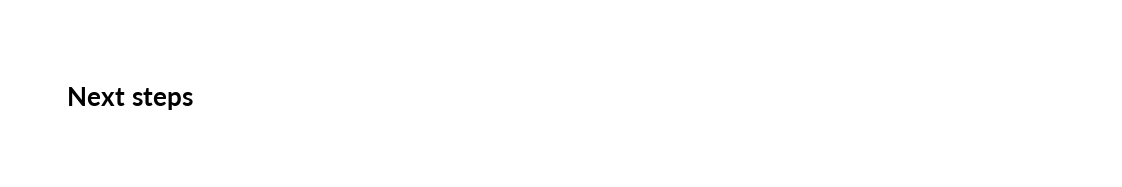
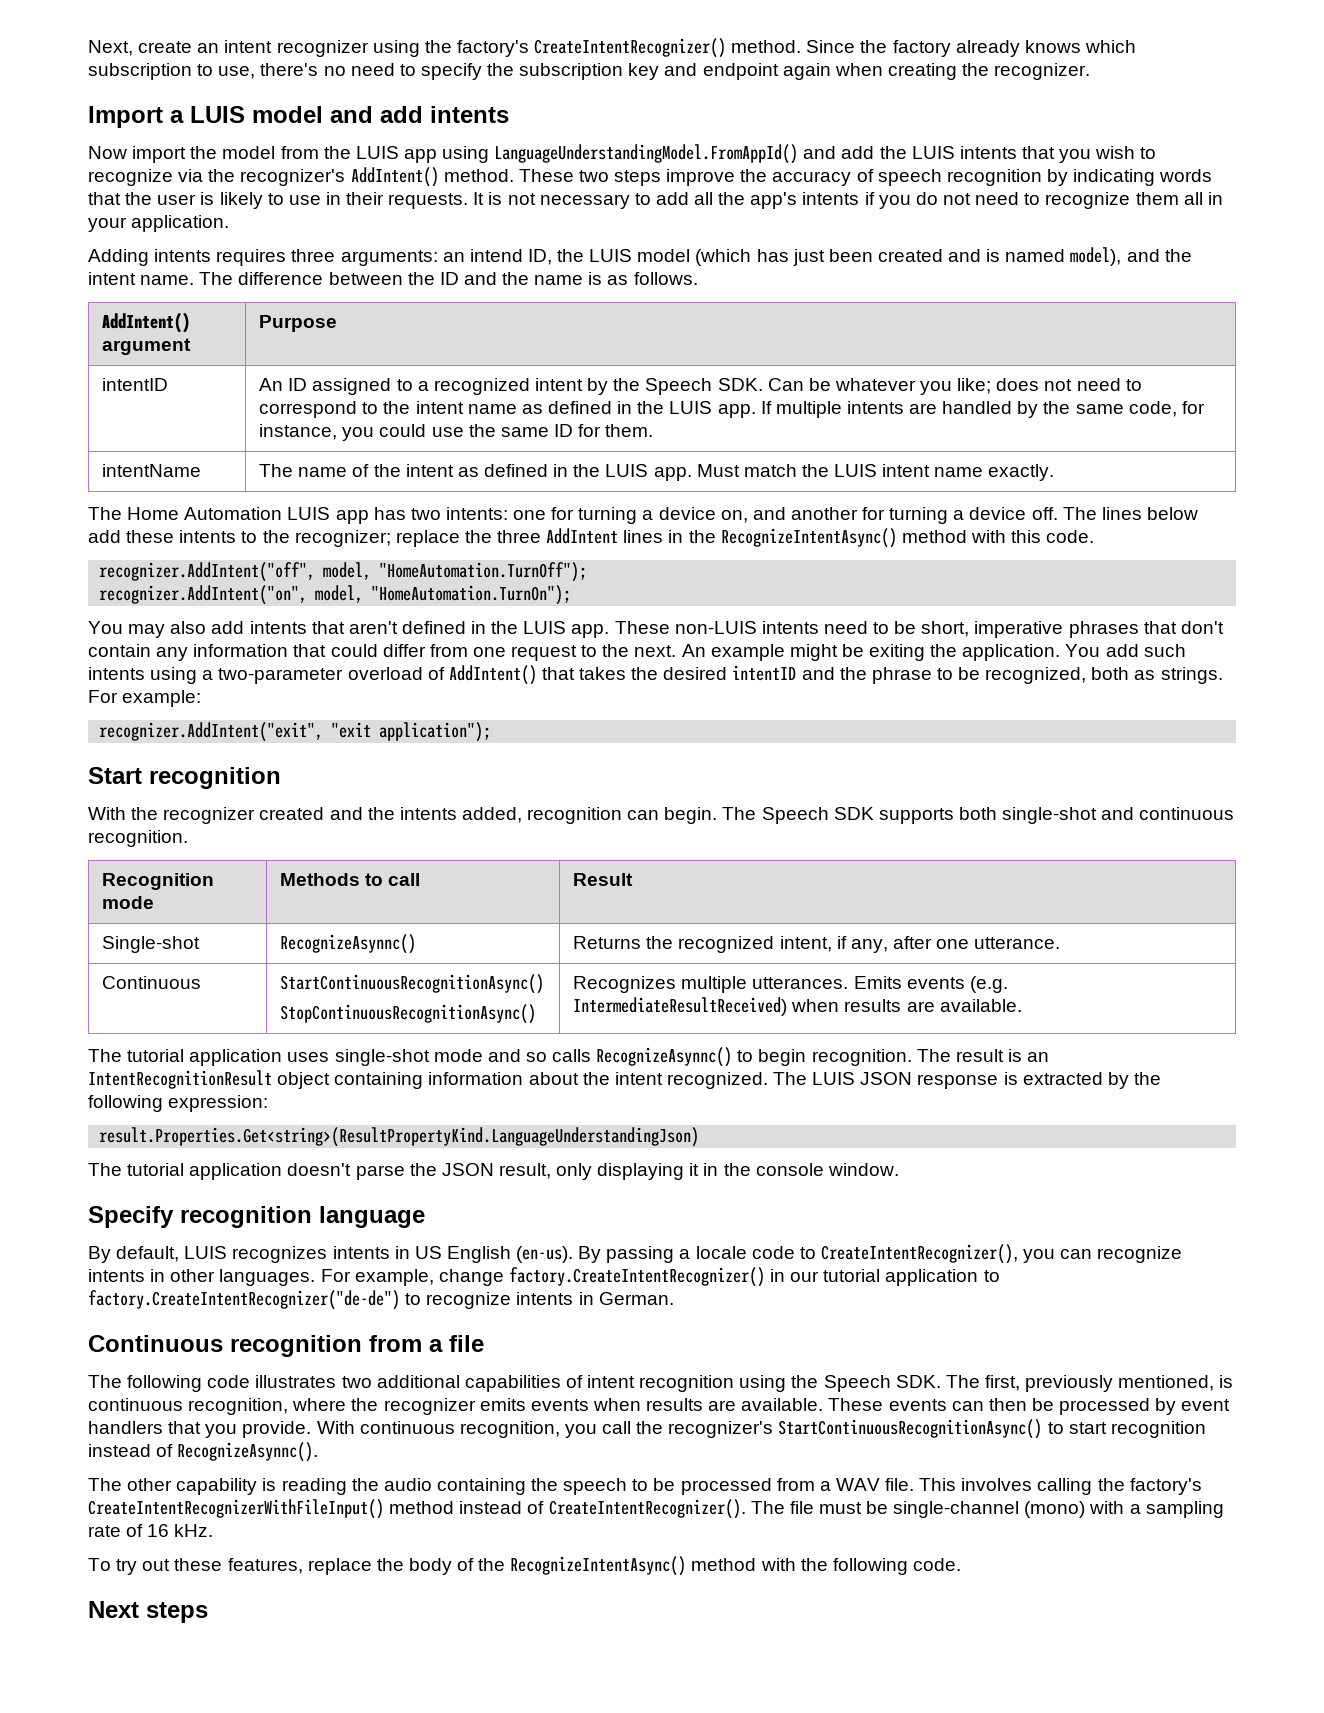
(67, 96) none -> [88,38,1136,58] [88,63,1091,80] [88,106,509,128] [88,144,1157,164] [88,167,1213,187] [88,192,1223,209] [88,215,230,232] [88,247,1192,266] [88,272,698,285] [102,312,191,333] [102,338,192,355] [259,315,338,332] [102,378,169,391] [259,378,1142,395] [259,401,1205,418] [259,424,654,441] [102,464,202,477] [259,464,1055,481] [88,507,1198,524] [88,528,1095,548] [99,562,588,582] [99,585,572,605] [88,621,1224,638] [88,644,1186,661] [88,665,1223,685] [88,690,202,707] [99,722,492,742] [88,767,281,789] [88,807,1235,824] [88,830,188,847] [102,873,215,890] [102,896,155,909] [280,873,421,886] [573,873,634,886] [102,936,201,953] [280,934,417,954] [573,936,1061,953] [102,976,202,989] [280,974,545,994] [280,1004,537,1024] [573,976,1008,993] [573,997,1022,1016] [88,1047,1050,1067] [88,1070,1161,1089] [88,1095,269,1112] [99,1127,700,1147] [88,1163,899,1180] [88,1206,425,1228] [88,1244,1183,1264] [88,1267,1000,1287] [88,1290,674,1310] [88,1335,484,1357] [88,1375,1234,1392] [88,1398,1231,1415] [88,1419,1206,1439] [88,1442,319,1462] [88,1478,1202,1495] [88,1499,1224,1519] [88,1524,214,1537] [88,1556,961,1576] Next, create an intent recognizer using the factory's CreateIntentRecognizer() method. Since the factory already knows which subscription to use, there's no need to specify the subscription key and endpoint again when creating the recognizer. // Import a LUIS model and add intents // Now import the model from the LUIS app using LanguageUnderstandingModel.FromAppId() and add the LUIS intents that you wish to recognize via the recognizer's AddIntent() method. These two steps improve the accuracy of speech recognition by indicating words that the user is likely to use in their requests. It is not necessary to add all the app's intents if you do not need to recognize them all in your application. // Adding intents requires three arguments: an intend ID, the LUIS model (which has just been created and is named model), and the intent name. The difference between the ID and the name is as follows. // AddIntent() argument | Purpose // intentID | An ID assigned to a recognized intent by the Speech SDK. Can be whatever you like; does not need to correspond to the intent name as defined in the LUIS app. If multiple intents are handled by the same code, for instance, you could use the same ID for them. // intentName | The name of the intent as defined in the LUIS app. Must match the LUIS intent name exactly. // The Home Automation LUIS app has two intents: one for turning a device on, and another for turning a device off. The lines below add these intents to the recognizer; replace the three AddIntent lines in the RecognizeIntentAsync() method with this code. // recognizer.AddIntent("off", model, "HomeAutomation.TurnOff"); // recognizer.AddIntent("on", model, "HomeAutomation.TurnOn"); // You may also add intents that aren't defined in the LUIS app. These non-LUIS intents need to be short, imperative phrases that don't contain any information that could differ from one request to the next. An example might be exiting the application. You add such intents using a two-parameter overload of AddIntent() that takes the desired intentID and the phrase to be recognized, both as strings. For example: // recognizer.AddIntent("exit", "exit application"); // Start recognition // With the recognizer created and the intents added, recognition can begin. The Speech SDK supports both single-shot and continuous recognition. // Recognition mode | Methods to call | Result // Single-shot | RecognizeAsynnc() | Returns the recognized intent, if any, after one utterance. // Continuous | StartContinuousRecognitionAsync() // StopContinuousRecognitionAsync() | Recognizes multiple utterances. Emits events (e.g. IntermediateResultReceived) when results are available. // The tutorial application uses single-shot mode and so calls RecognizeAsynnc() to begin recognition. The result is an IntentRecognitionResult object containing information about the intent recognized. The LUIS JSON response is extracted by the following expression: // result.Properties.Get<string>(ResultPropertyKind.LanguageUnderstandingJson) // The tutorial application doesn't parse the JSON result, only displaying it in the console window. // Specify recognition language // By default, LUIS recognizes intents in US English (en-us). By passing a locale code to CreateIntentRecognizer(), you can recognize intents in other languages. For example, change factory.CreateIntentRecognizer() in our tutorial application to factory.CreateIntentRecognizer("de-de") to recognize intents in German. // Continuous recognition from a file // The following code illustrates two additional capabilities of intent recognition using the Speech SDK. The first, previously mentioned, is continuous recognition, where the recognizer emits events when results are available. These events can then be processed by event handlers that you provide. With continuous recognition, you call the recognizer's StartContinuousRecognitionAsync() to start recognition instead of RecognizeAsynnc(). // The other capability is reading the audio containing the speech to be processed from a WAV file. This involves calling the factory's CreateIntentRecognizerWithFileInput() method instead of CreateIntentRecognizer(). The file must be single-channel (mono) with a sampling rate of 16 kHz. // To try out these features, replace the body of the RecognizeIntentAsync() method with the following code. //

